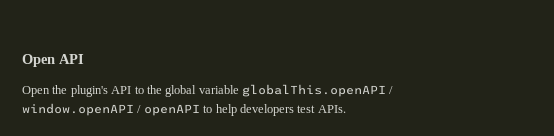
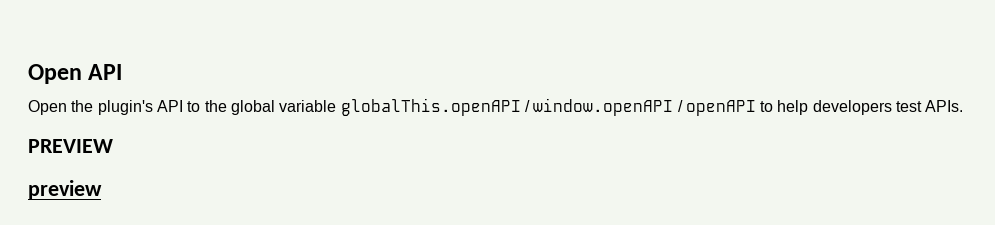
(346, 109) none -> [28,139,113,153] [28,180,102,199] // PREVIEW // preview

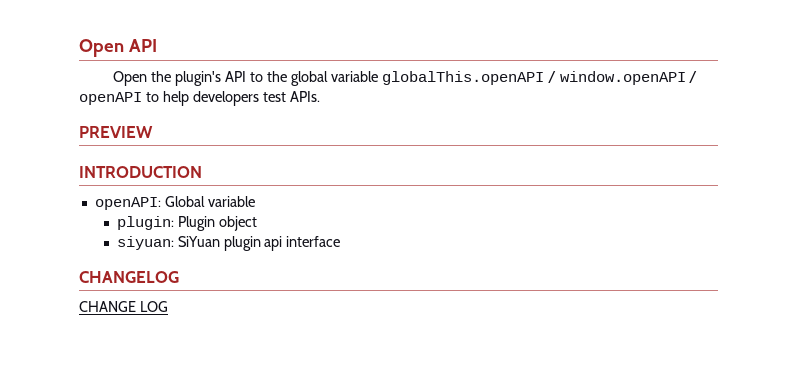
[28,180,102,199] preview -> [79,166,202,178] [94,196,255,210] [116,216,257,231] [116,236,341,251] [79,271,179,283] [79,301,168,312] INTRODUCTION // openAPI: Global variable // plugin: Plugin object // siyuan: SiYuan plugin api interface // CHANGELOG // CHANGE LOG

